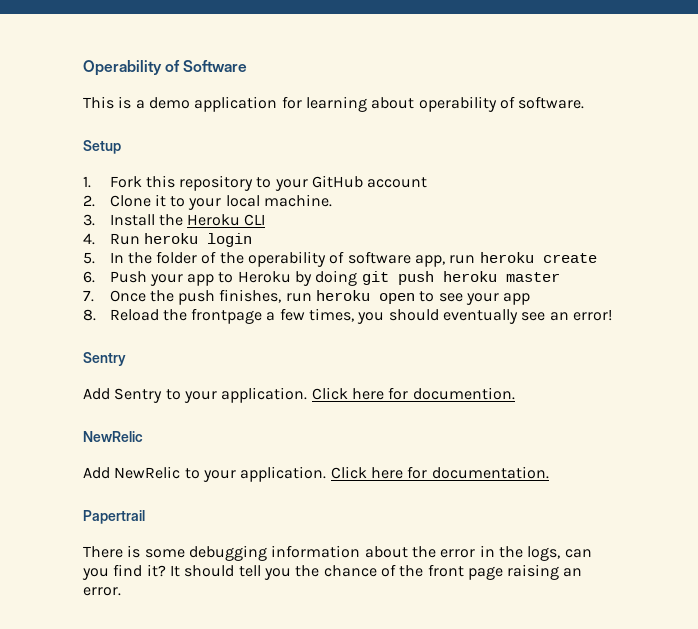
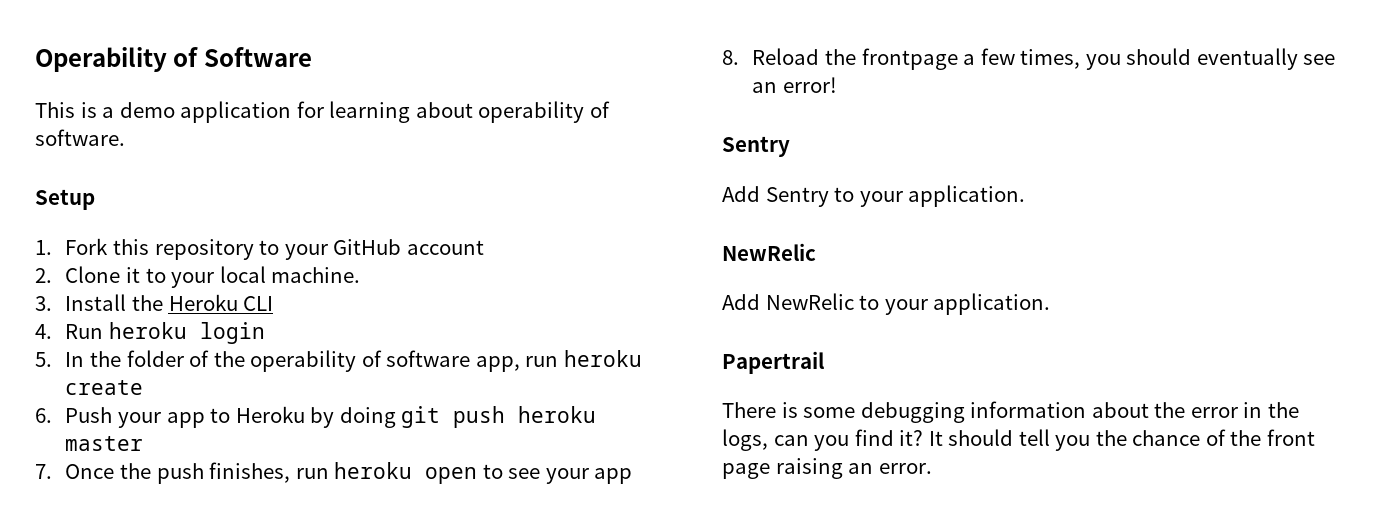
[311,387,515,400] Click here for documention. -> (1026, 196) none
[330,466,549,479] Click here for documentation. -> (1051, 304) none

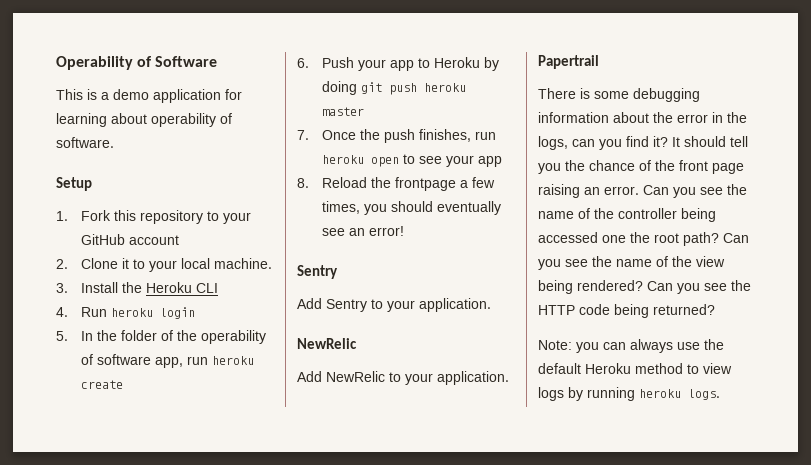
(932, 468) none -> [643,184,747,198] [538,208,716,222] [538,232,749,246] [538,256,725,270] [538,280,751,294] [538,304,715,318] [538,339,724,353] [538,363,732,374] [538,387,720,401] Can you see the name of the controller being accessed one the root path? Can you see the name of the view being rendered? Can you see the HTTP code being returned? // Note: you can always use the default Heroku method to view logs by running heroku logs.

